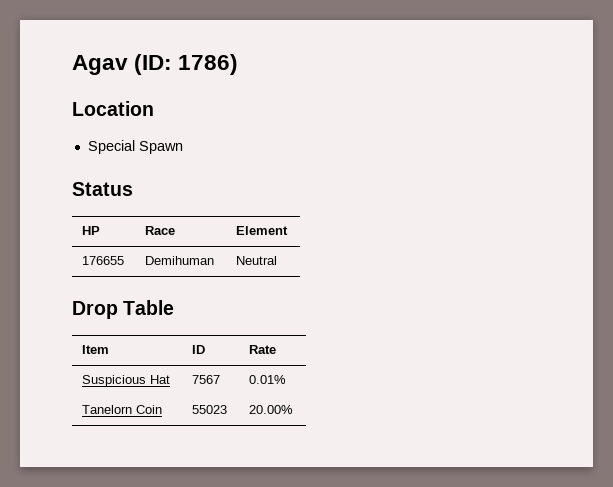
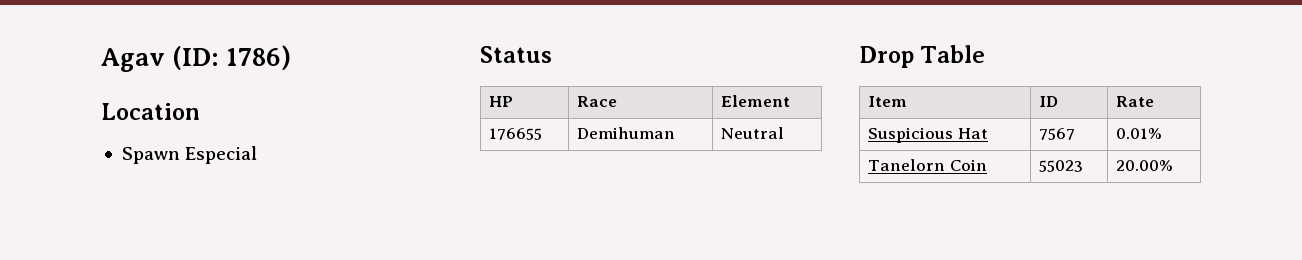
[87,140,135,154] Special -> (200, 111) none
(183, 147) none -> [185,146,258,164] Especial

